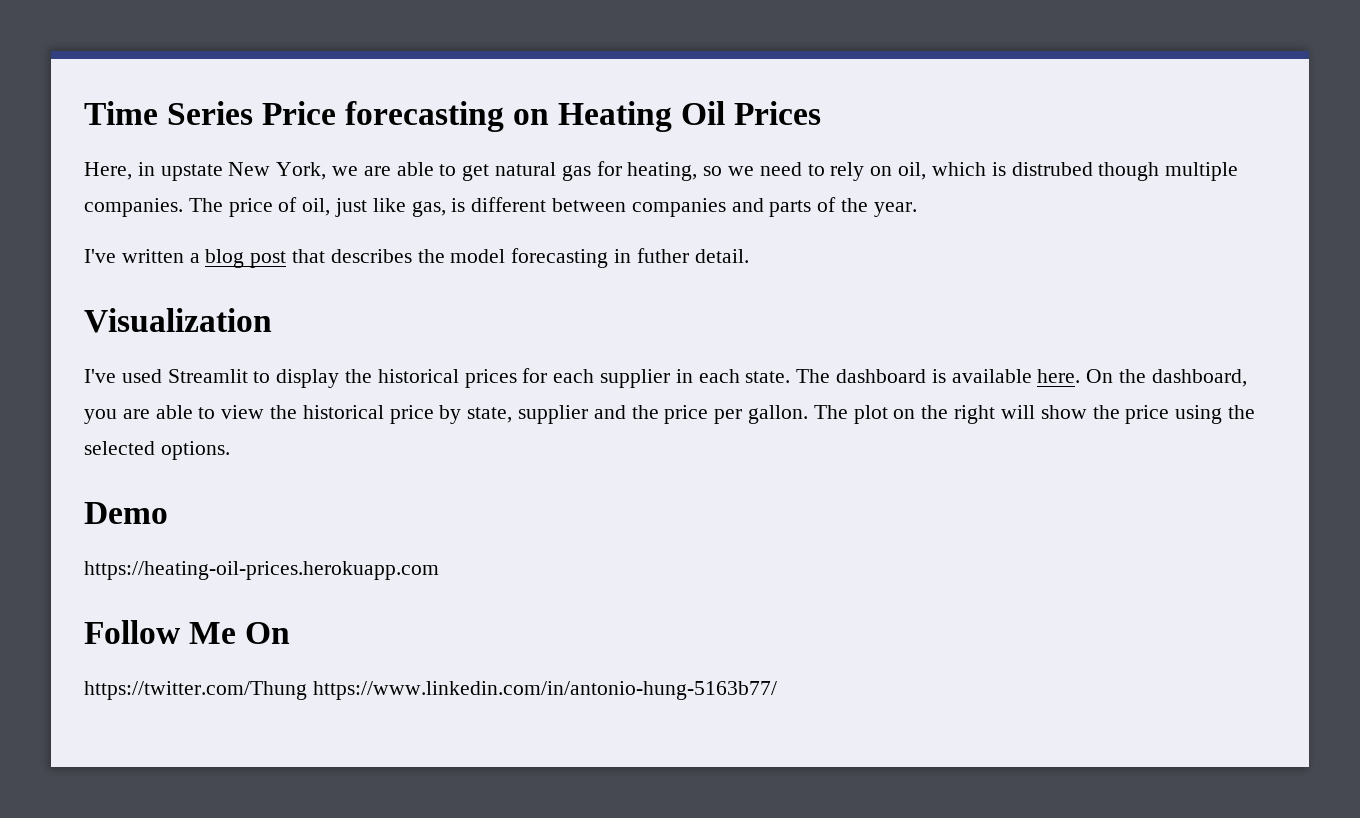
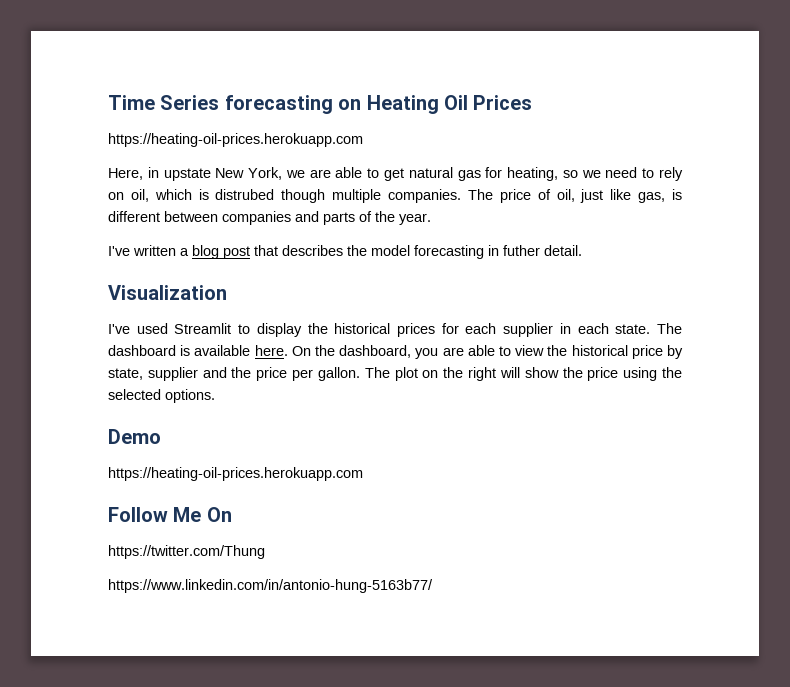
[262,101,337,125] Price -> (220, 102) none
(822, 113) none -> [108,133,363,147] // https://heating-oil-prices.herokuapp.com
(307, 690) none -> (265, 552) //

